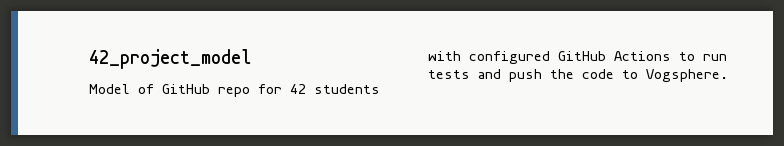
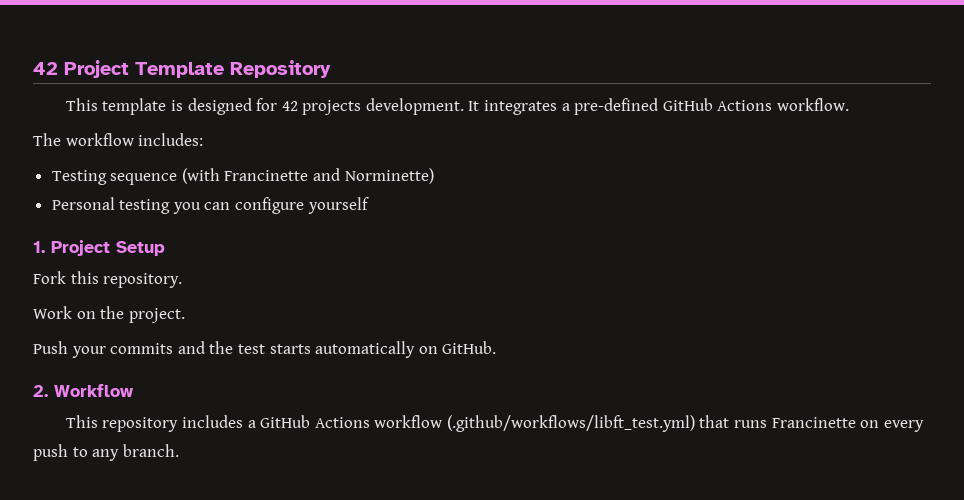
[89,49,252,69] [89,84,380,97] [428,51,727,64] [428,69,728,82] 42_project_model // Model of GitHub repo for 42 students with configured GitHub Actions to run tests and push the code to Vogsphere. -> [33,60,331,78] [65,98,849,115] [33,133,204,146] [51,168,434,185] [51,197,369,214] [33,240,165,256] [33,271,183,288] [33,306,185,323] [33,341,497,358] [33,384,134,397] [65,415,924,432] [33,444,179,461] 42 Project Template Repository // This template is designed for 42 projects development. It integrates a pre-defined GitHub Actions workflow. // The workflow includes: // Testing sequence (with Francinette and Norminette) // Personal testing you can configure yourself // 1. Project Setup // Fork this repository. // Work on the project. // Push your commits and the test starts automatically on GitHub. // 2. Workflow // This repository includes a GitHub Actions workflow (.github/workflows/libft_test.yml) that runs Francinette on every push to any branch.

